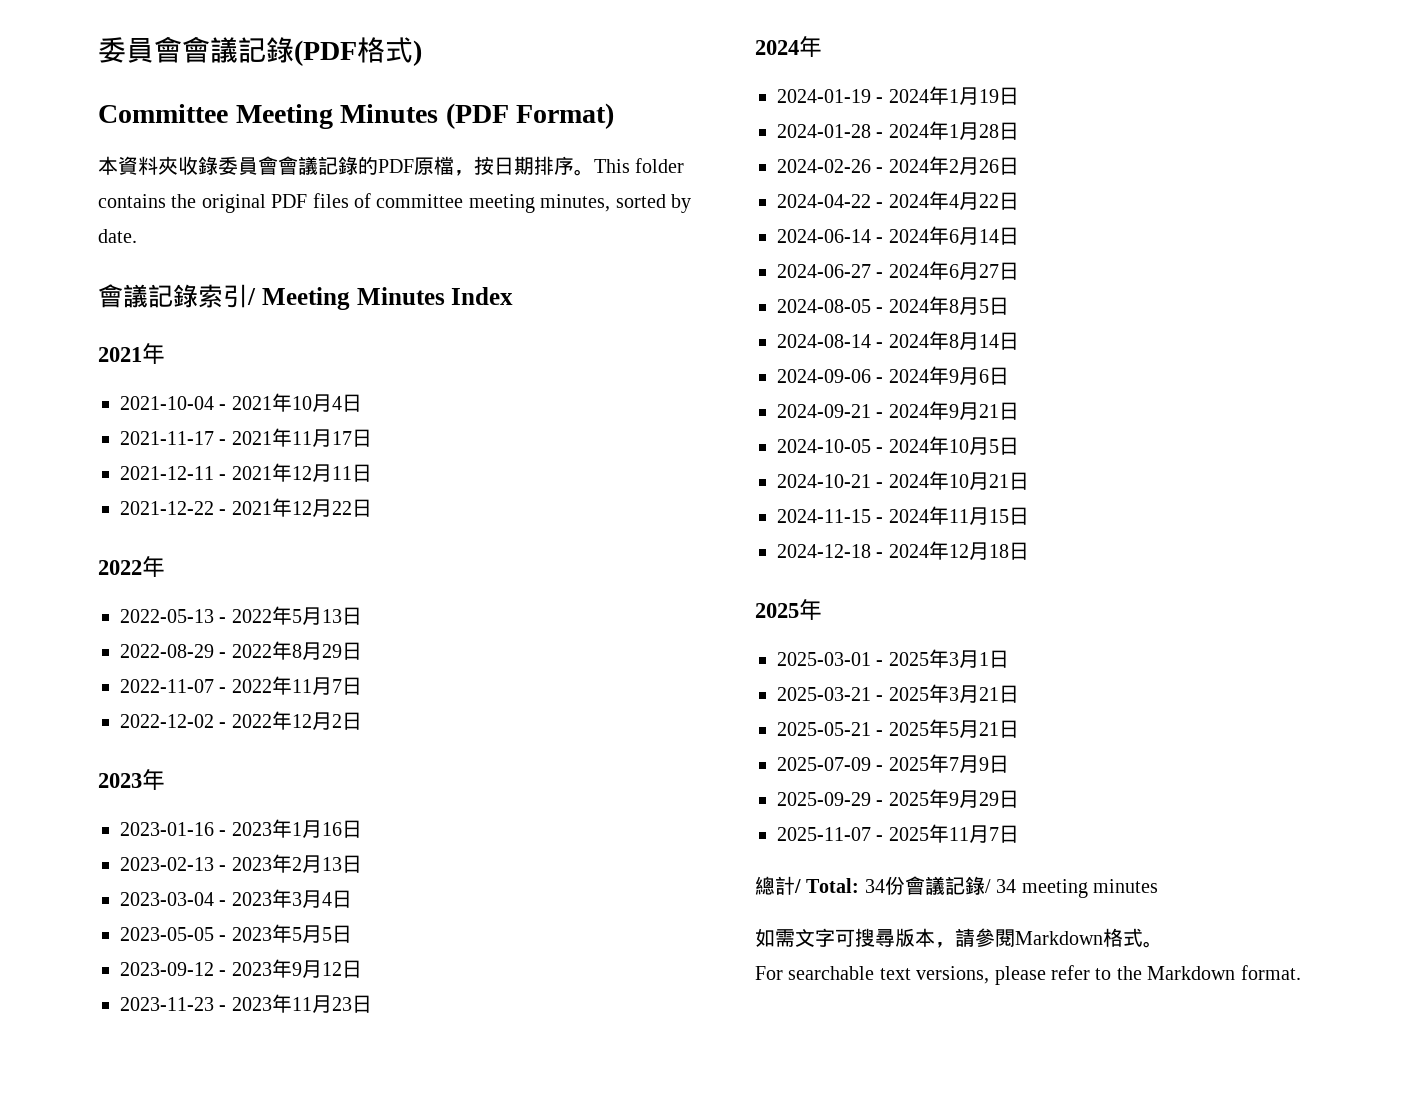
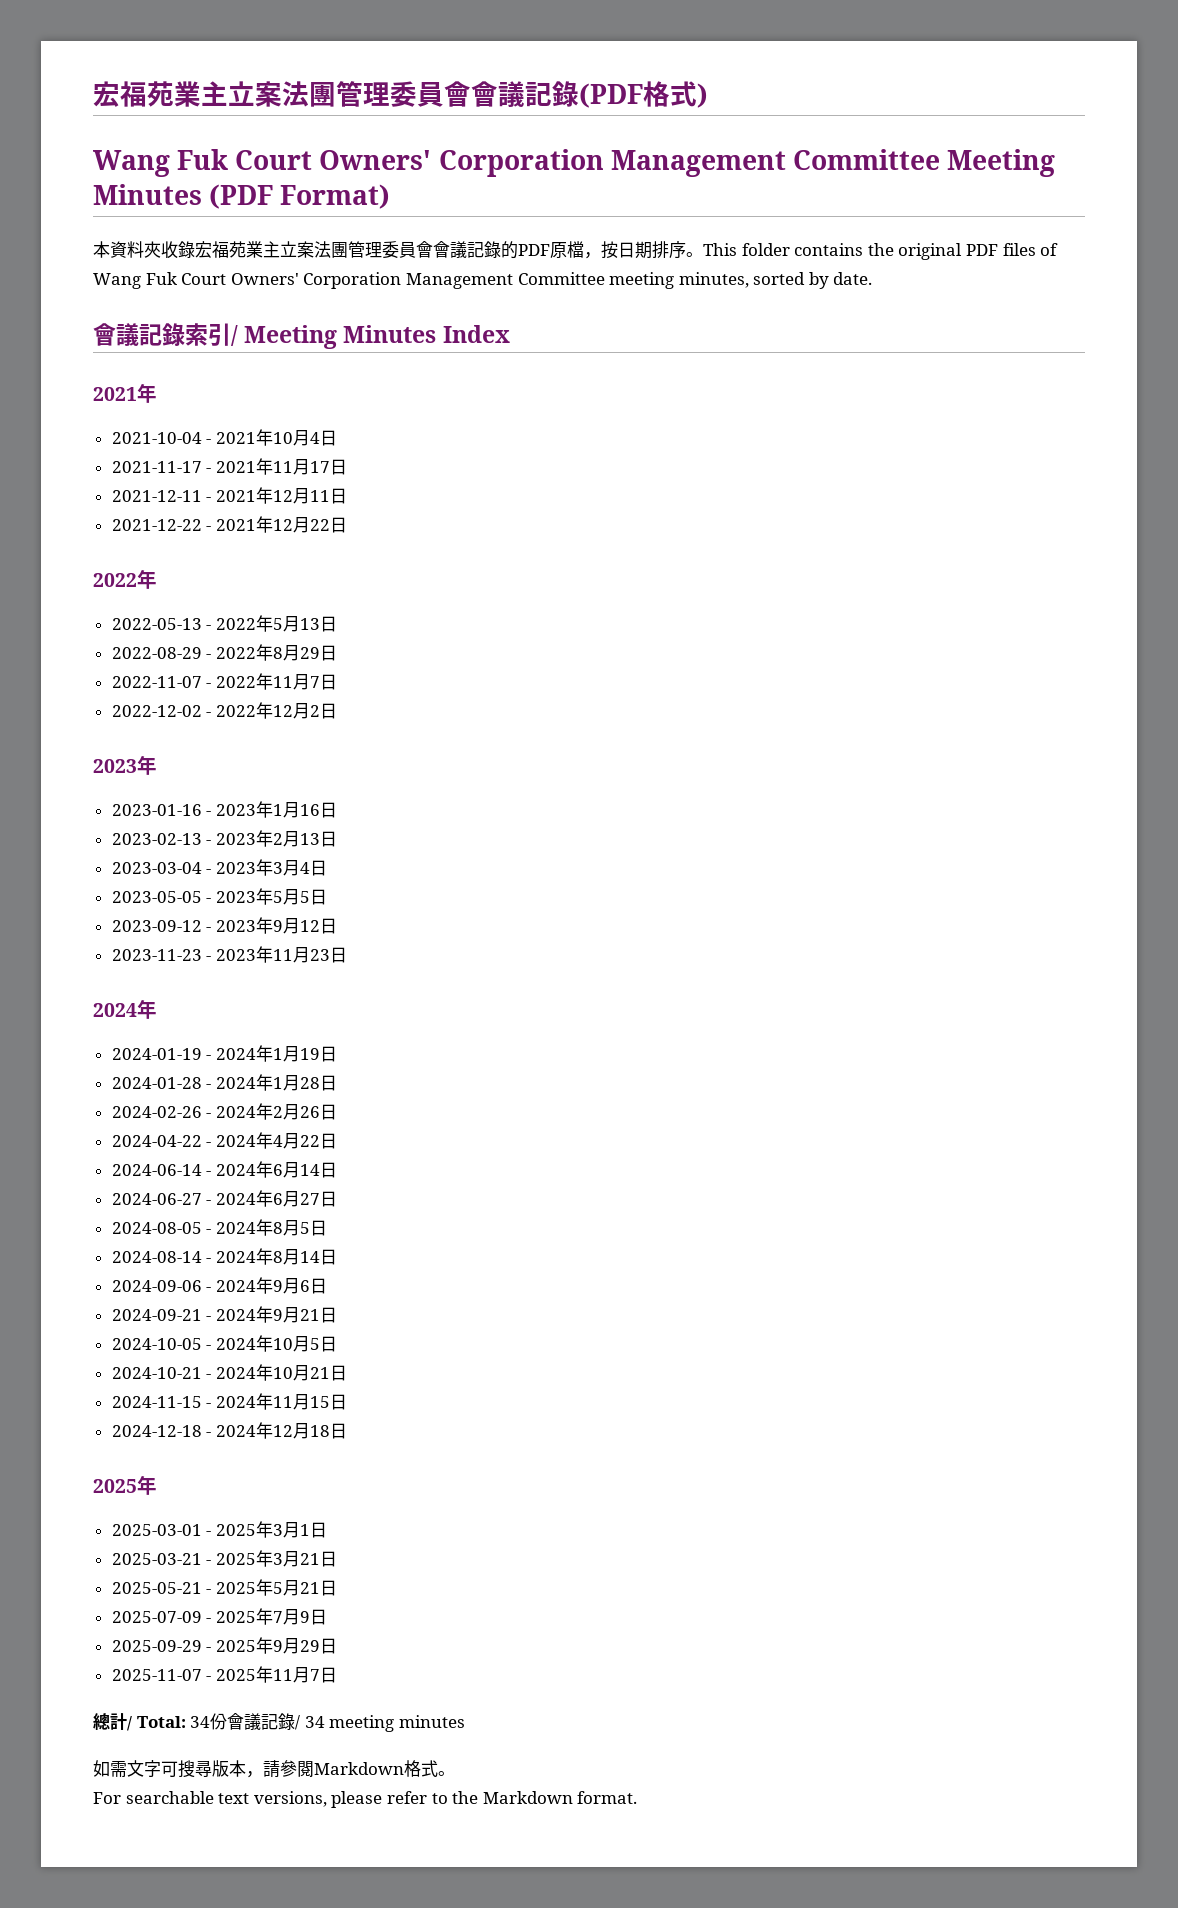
(98, 50) none -> [93,81,390,107] 宏福苑業主立案法團管理
(422, 53) none -> [93,149,786,177] Wang Fuk Court Owners' Corporation Management
(218, 165) none -> [195,241,382,258] 宏福苑業主立案法團管理
[376,194,464,208] committee -> [93,272,605,289] Wang Fuk Court Owners' Corporation Management Committee

